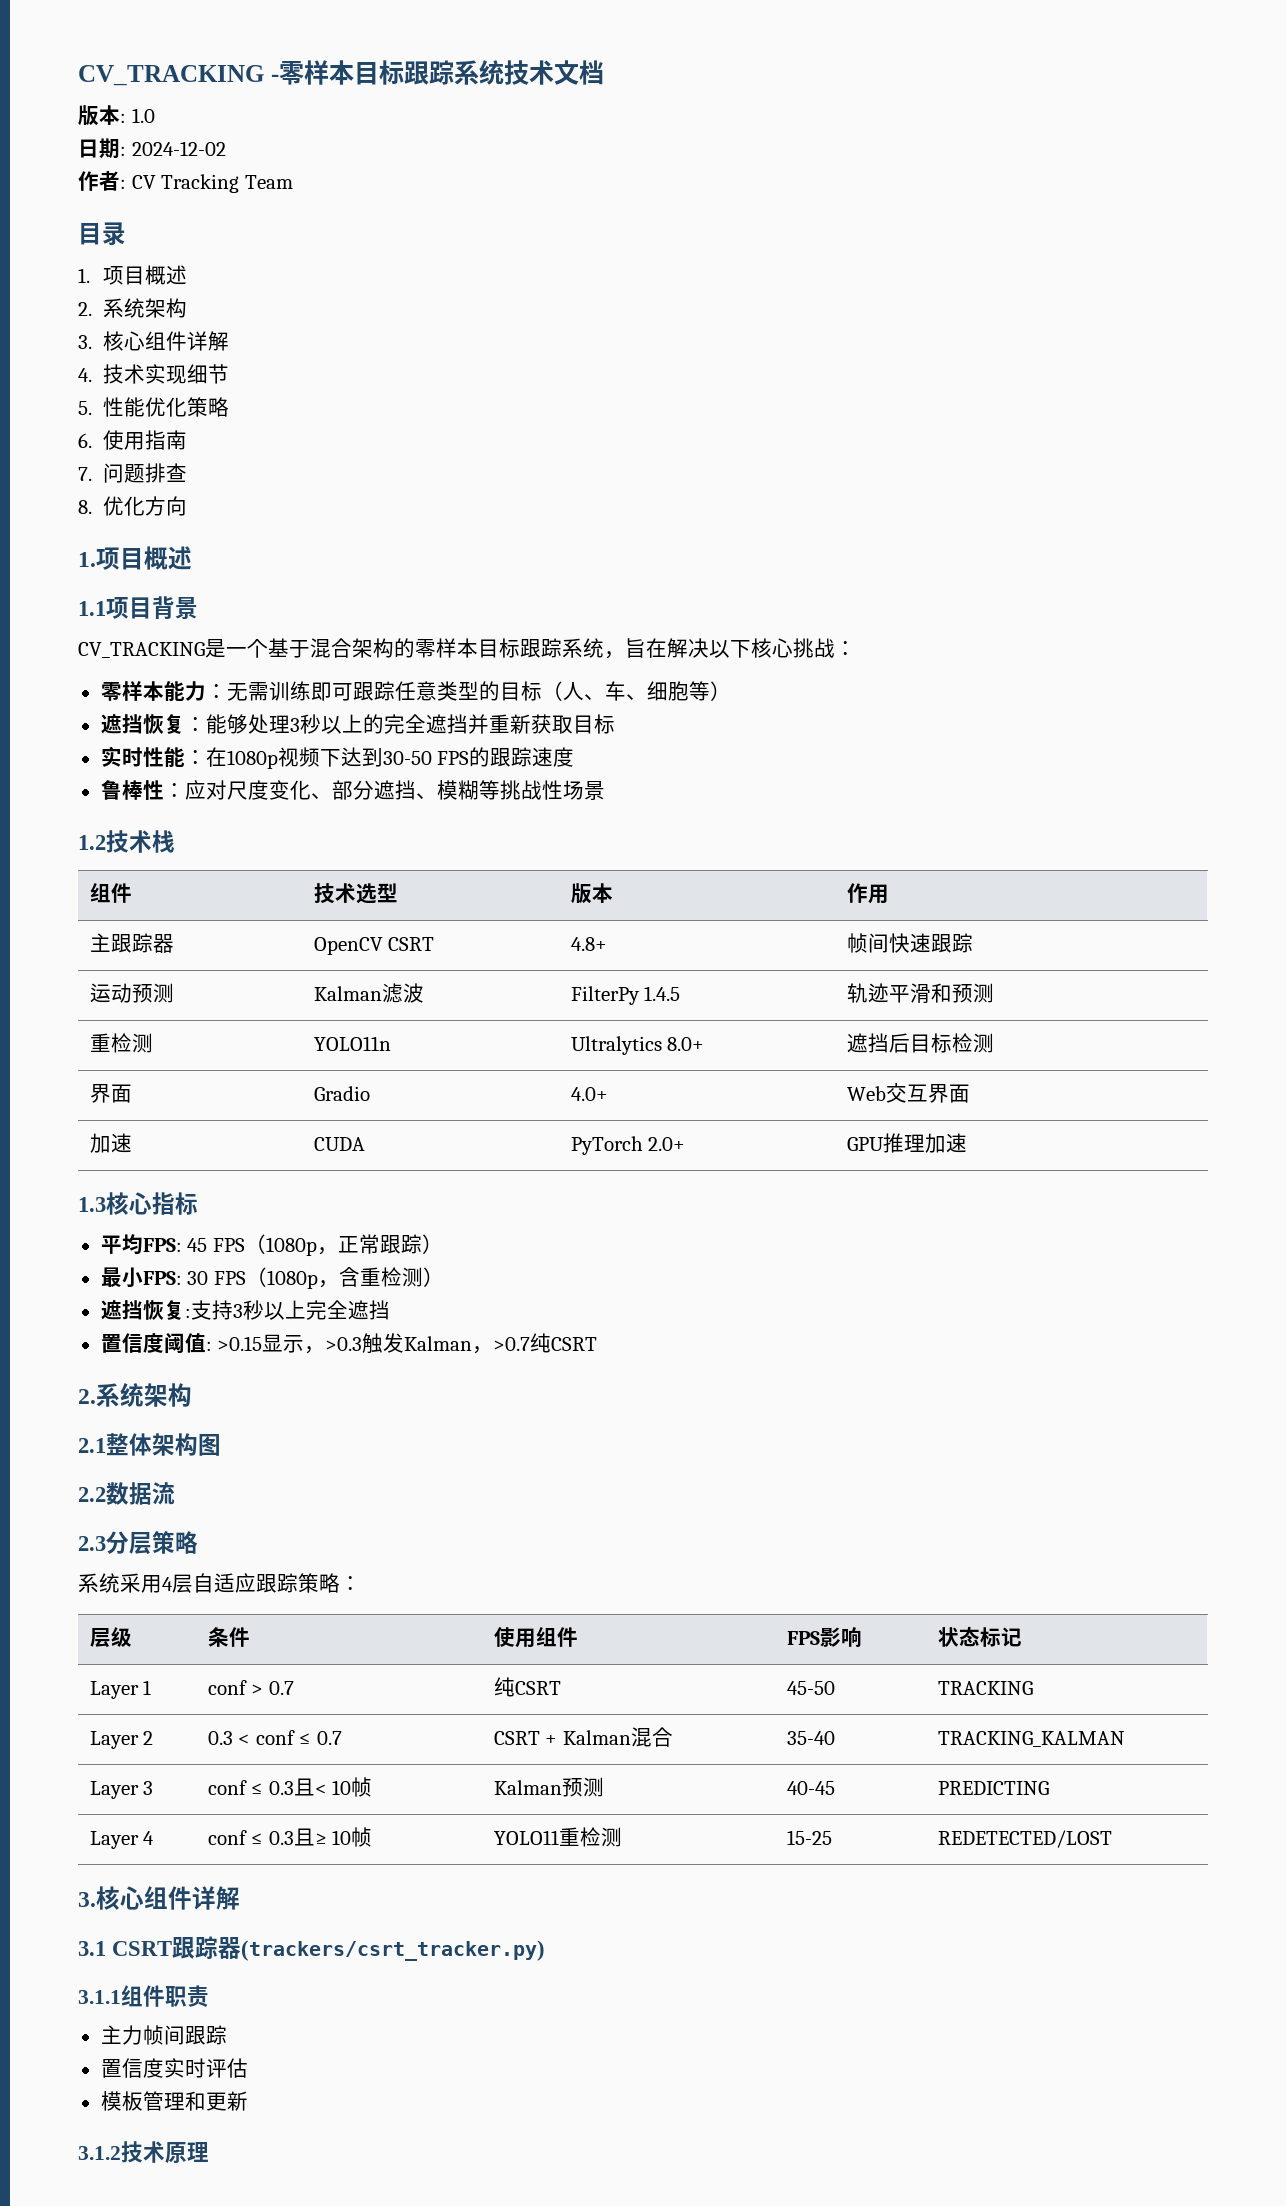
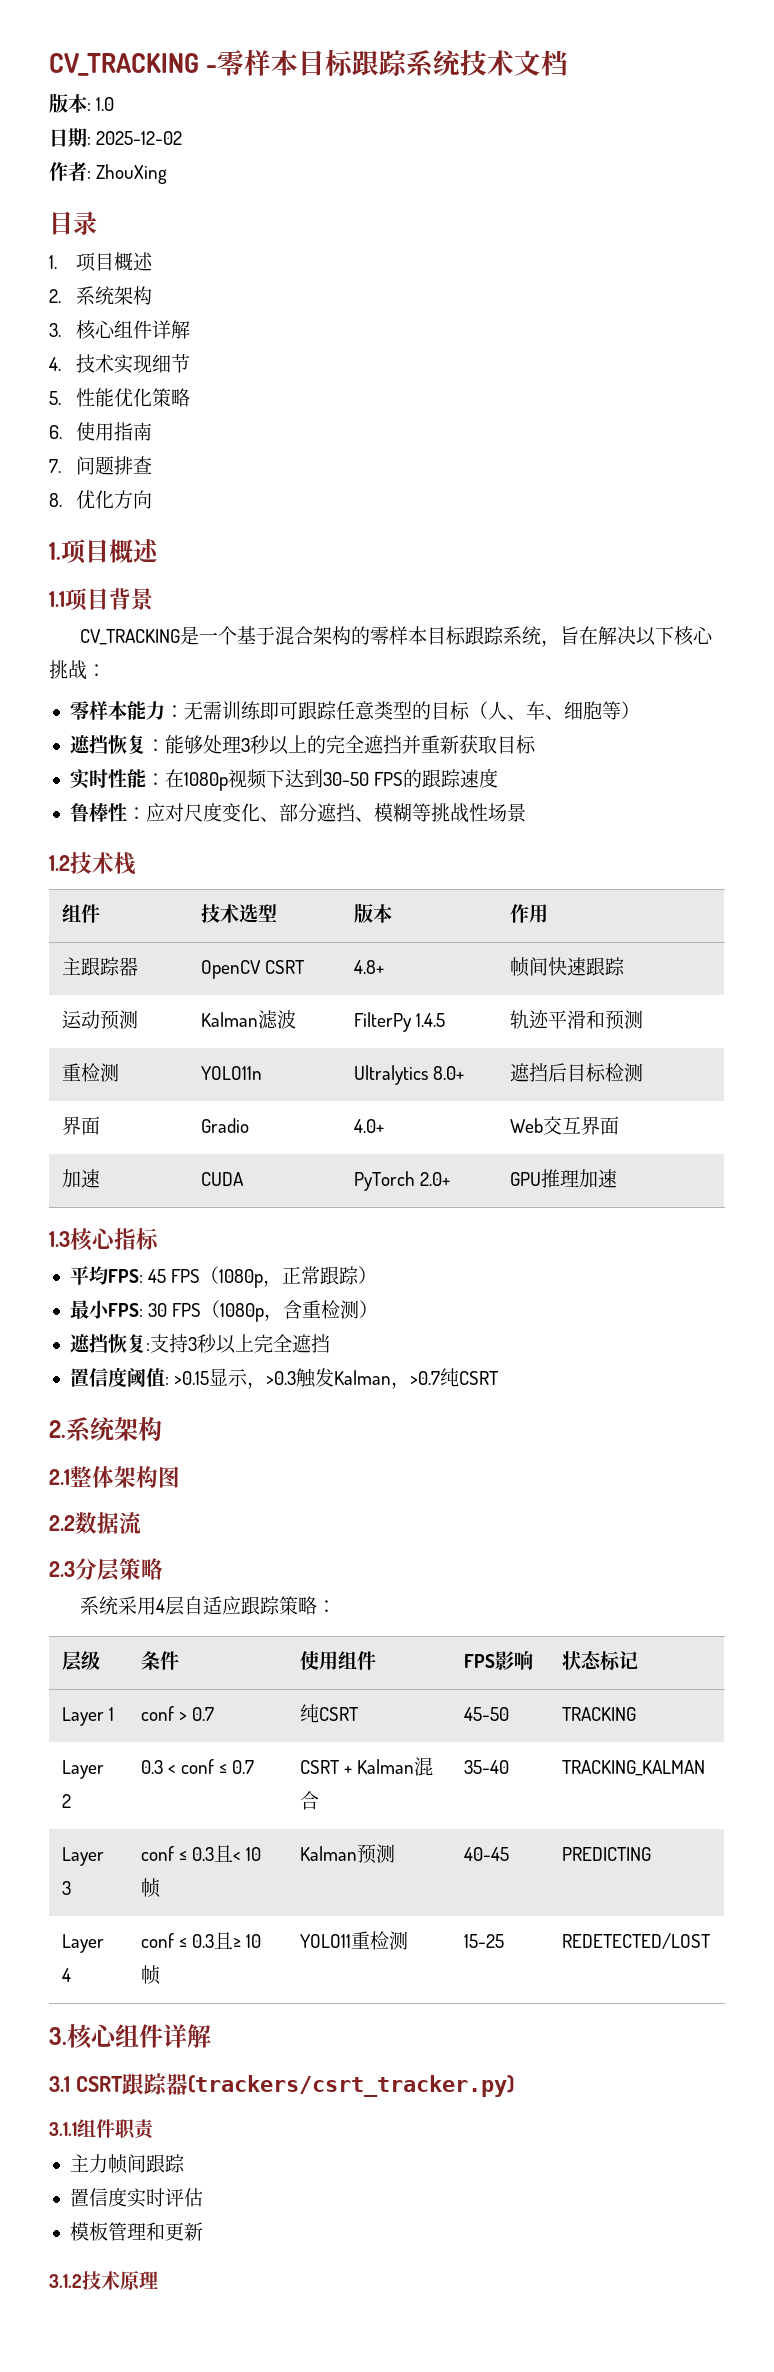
[131,141,226,156] 2024-12-02 -> [96,131,183,145] 2025-12-02
[131,174,293,193] CV Tracking Team -> [96,164,168,184] ZhouXing

